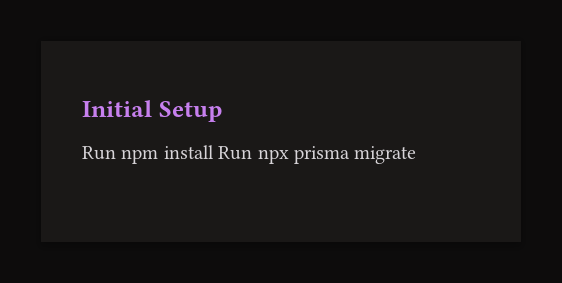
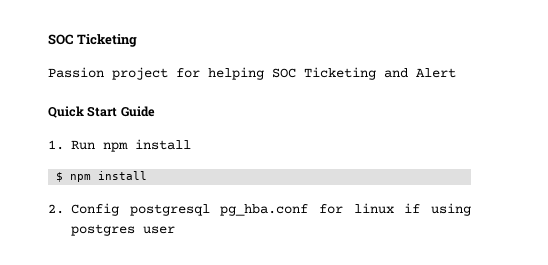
[82,100,223,122] [82,145,417,164] Initial Setup // Run npm install Run npx prisma migrate -> [48,34,137,47] [48,67,456,80] [48,106,155,118] [48,139,192,152] [56,171,148,182] [48,203,472,216] [71,224,176,236] SOC Ticketing // Passion project for helping SOC Ticketing and Alert // Quick Start Guide // 1. Run npm install // $ npm install // 2. Config postgresql pg_hba.conf for linux if using postgres user

